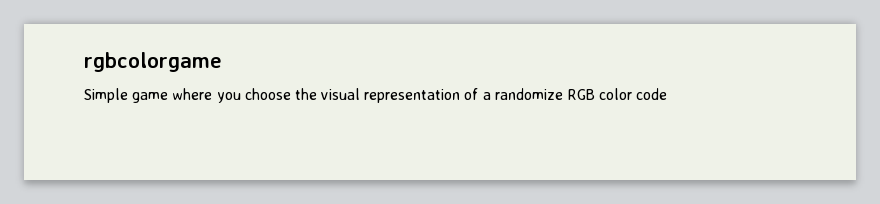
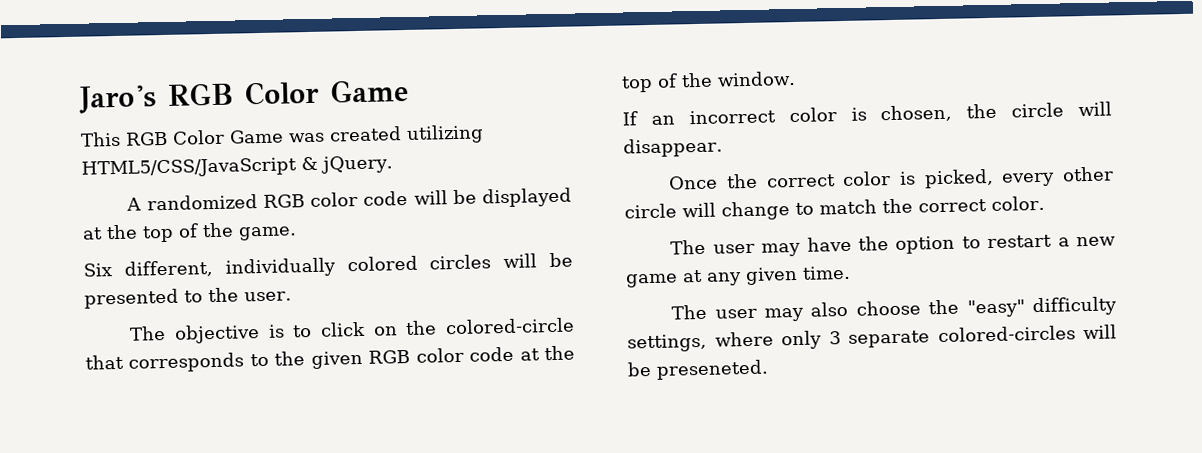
[84,52,222,72] [84,88,668,103] rgbcolorgame // Simple game where you choose the visual representation of a randomize RGB color code -> [79,78,409,114] [80,124,484,147] [81,155,393,179] [126,187,572,211] [82,222,297,243] [83,252,573,278] [84,287,292,309] [129,317,575,344] [85,345,576,373] [621,70,796,93] [622,101,1112,126] [623,137,723,158] [668,166,1114,190] [624,195,1045,221] [670,234,1116,257] [625,265,851,288] [671,296,1117,322] [627,324,1117,353] [627,359,769,380] Jaro's RGB Color Game // This RGB Color Game was created utilizing HTML5/CSS/JavaScript & jQuery. // A randomized RGB color code will be displayed at the top of the game. // Six different, individually colored circles will be presented to the user. // The objective is to click on the colored-circle that corresponds to the given RGB color code at the top of the window. // If an incorrect color is chosen, the circle will disappear. // Once the correct color is picked, every other circle will change to match the correct color. // The user may have the option to restart a new game at any given time. // The user may also choose the "easy" difficulty settings, where only 3 separate colored-circles will be preseneted.

